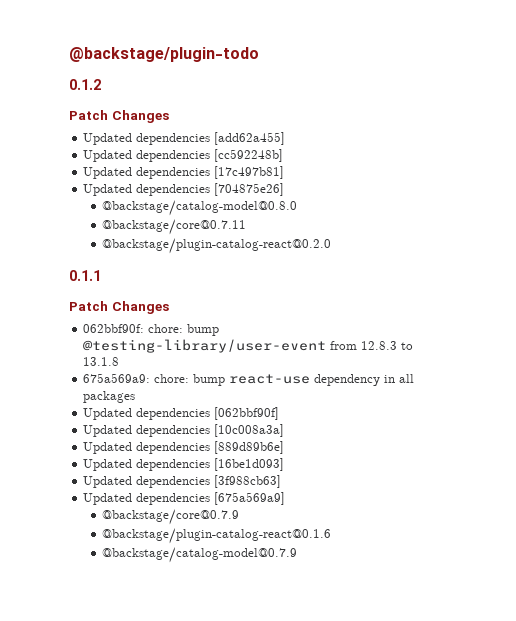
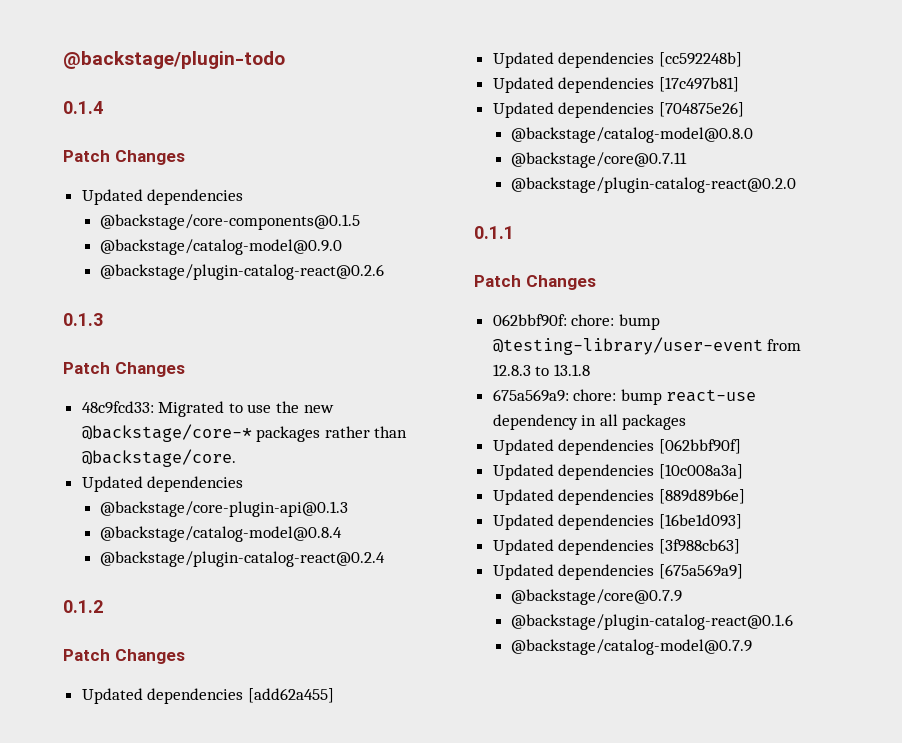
(259, 54) none -> [63,101,103,114] [63,150,185,165] [81,189,244,205] [100,214,361,230] [100,239,343,255] [100,264,385,280] [63,313,103,326] [63,362,185,377] [81,401,334,417] [81,424,408,442] [81,449,236,467] [81,476,244,492] [100,501,349,517] [100,526,343,542] [100,551,386,567] // 0.1.4 // Patch Changes // Updated dependencies // @backstage/core-components@0.1.5 // @backstage/catalog-model@0.9.0 // @backstage/plugin-catalog-react@0.2.6 // 0.1.3 // Patch Changes // 48c9fcd33: Migrated to use the new @backstage/core-* packages rather than @backstage/core. // Updated dependencies // @backstage/core-plugin-api@0.1.3 // @backstage/catalog-model@0.8.4 // @backstage/plugin-catalog-react@0.2.4

